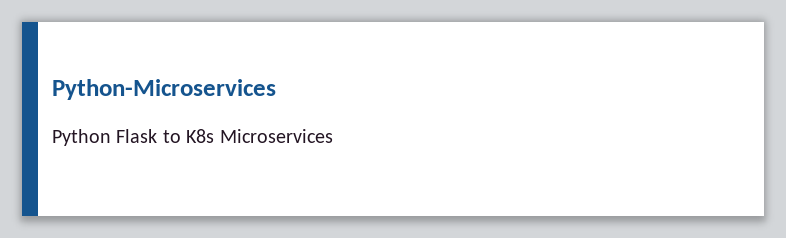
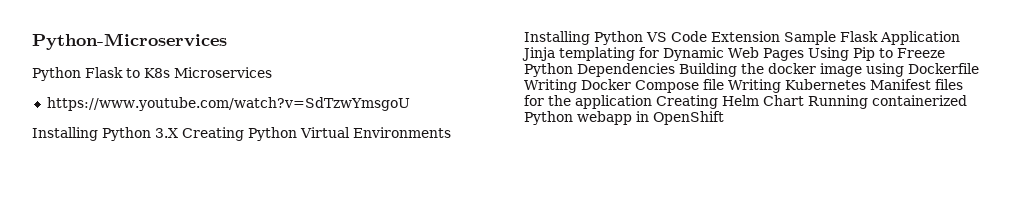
(333, 136) none -> [46,97,410,111] [32,127,451,141] [524,31,960,45] [522,47,945,61] [524,63,979,77] [524,79,963,93] [524,95,967,109] [524,111,724,125] // https://www.youtube.com/watch?v=SdTzwYmsgoU // Installing Python 3.X Creating Python Virtual Environments Installing Python VS Code Extension Sample Flask Application Jinja templating for Dynamic Web Pages Using Pip to Freeze Python Dependencies Building the docker image using Dockerfile Writing Docker Compose file Writing Kubernetes Manifest files for the application Creating Helm Chart Running containerized Python webapp in OpenShift

